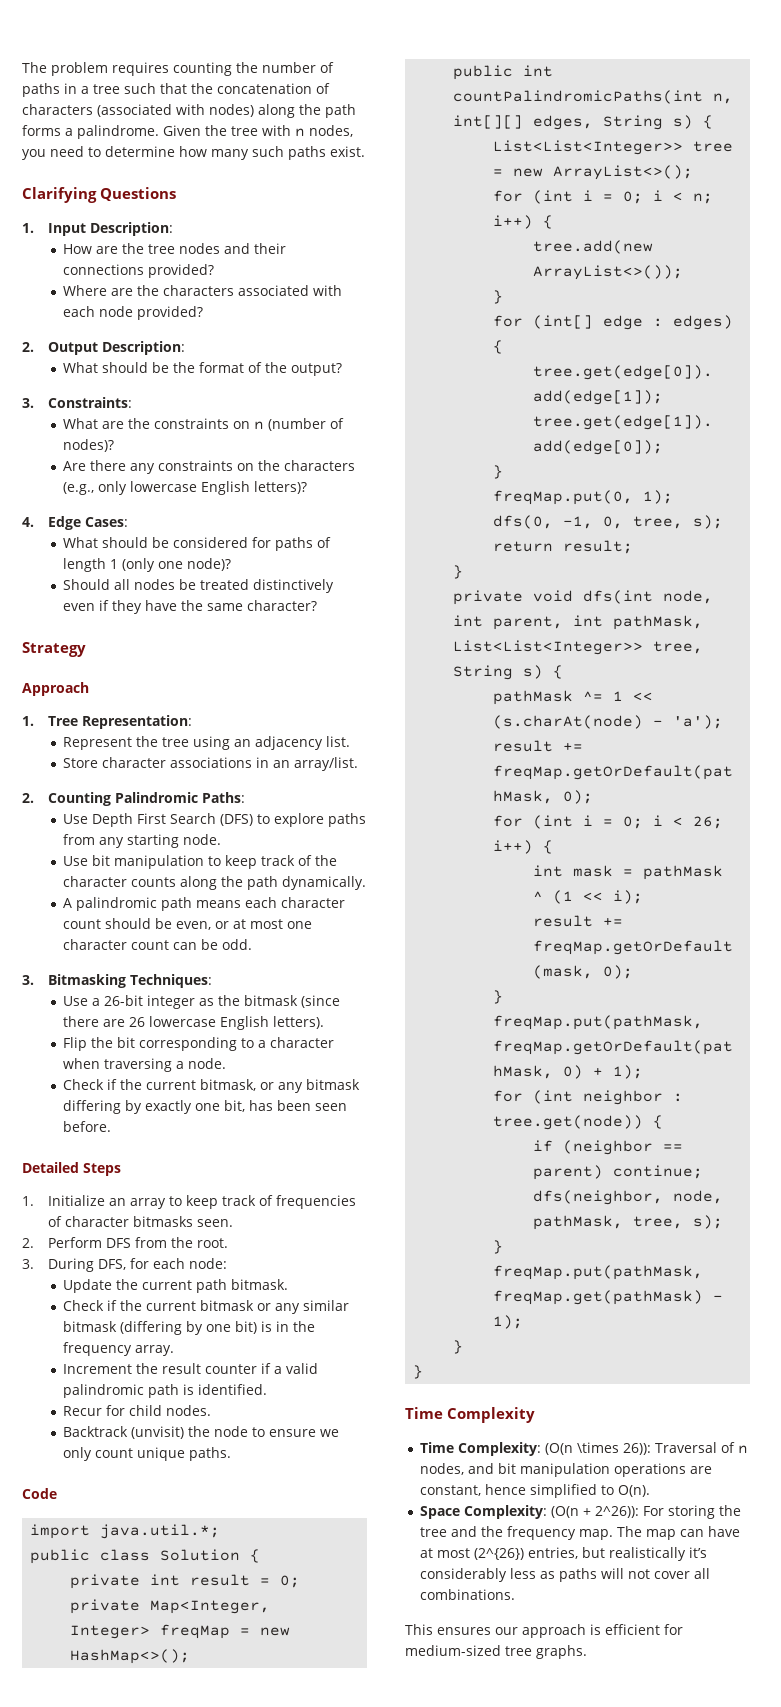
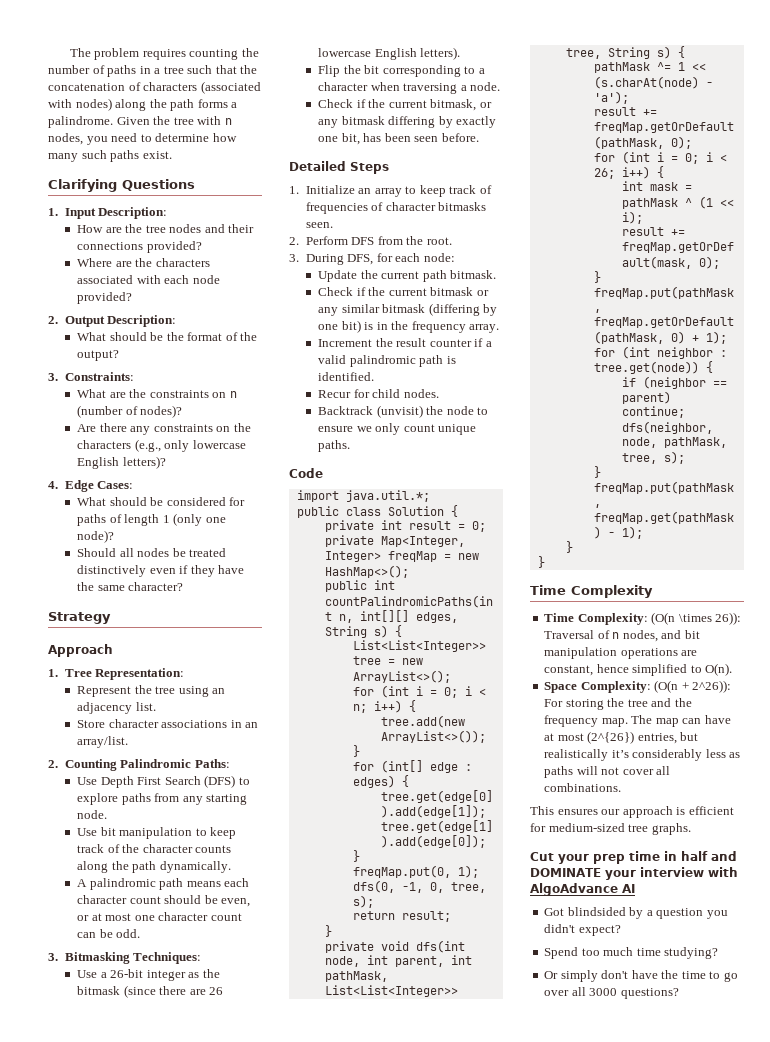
(587, 1652) none -> [530,851,737,864] [530,867,738,880] [530,883,635,896] [544,907,728,919] [544,924,621,936] [544,947,719,959] [544,970,738,982] [544,987,679,999] // Cut your prep time in half and DOMINATE your interview with AlgoAdvance AI // Got blindsided by a question you didn't expect? // Spend too much time studying? // Or simply don't have the time to go over all 3000 questions?

